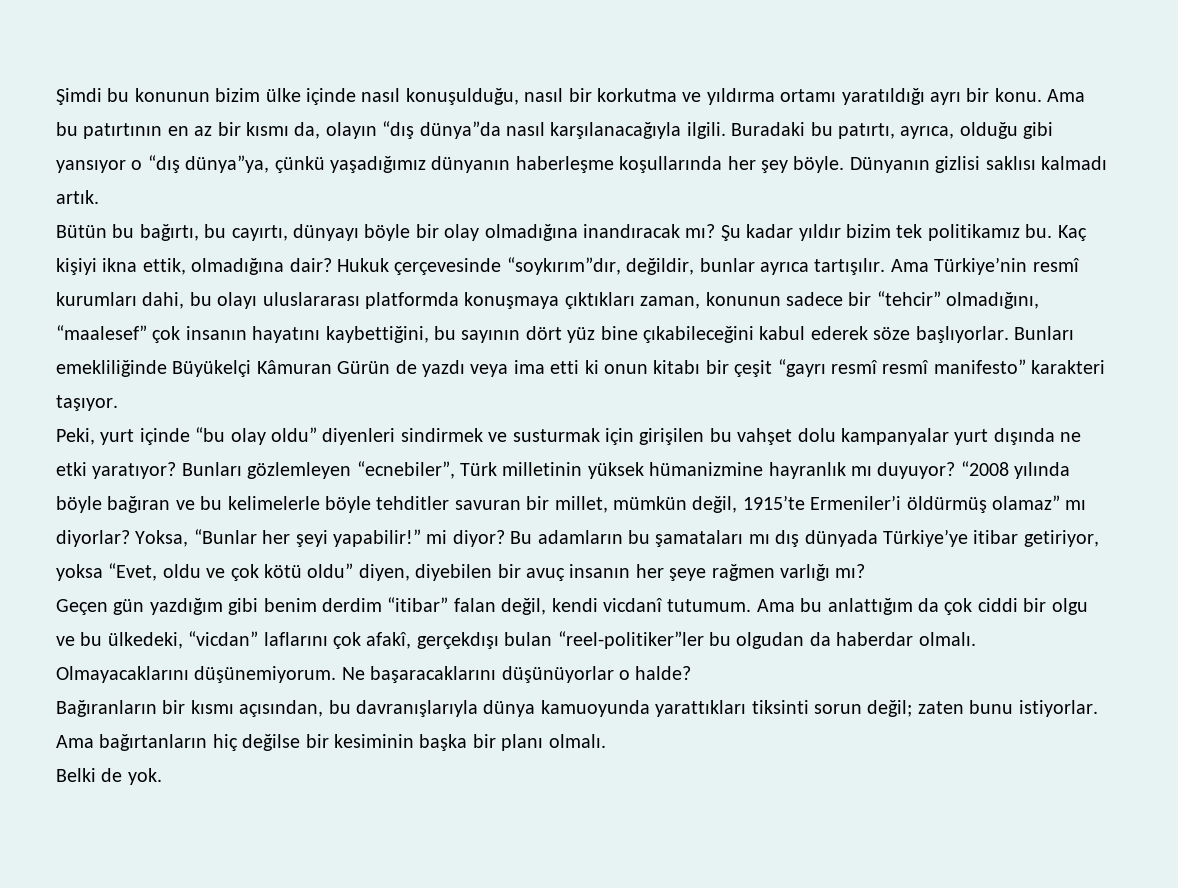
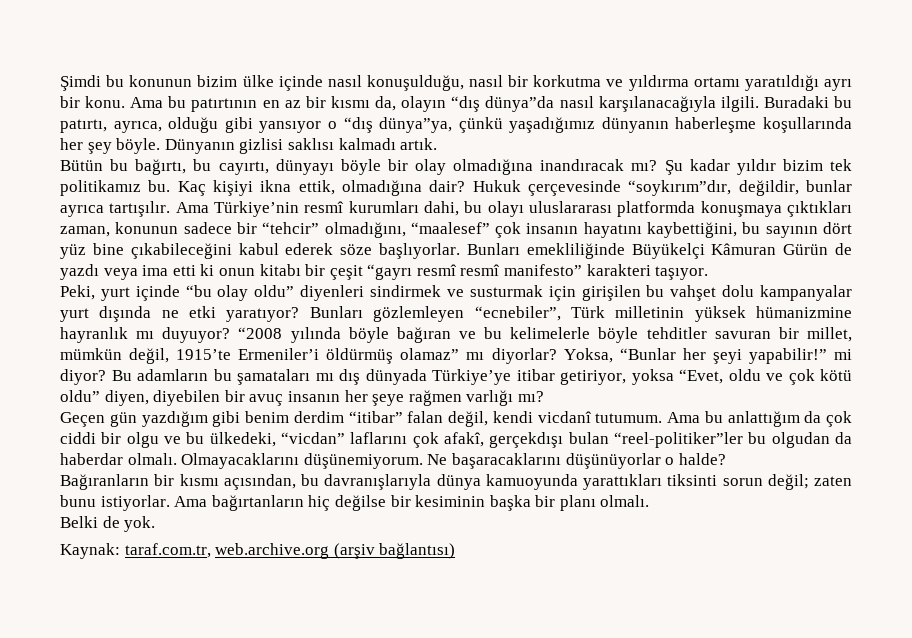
(162, 776) none -> [60,543,456,559] // Kaynak: taraf.com.tr, web.archive.org (arşiv bağlantısı)

